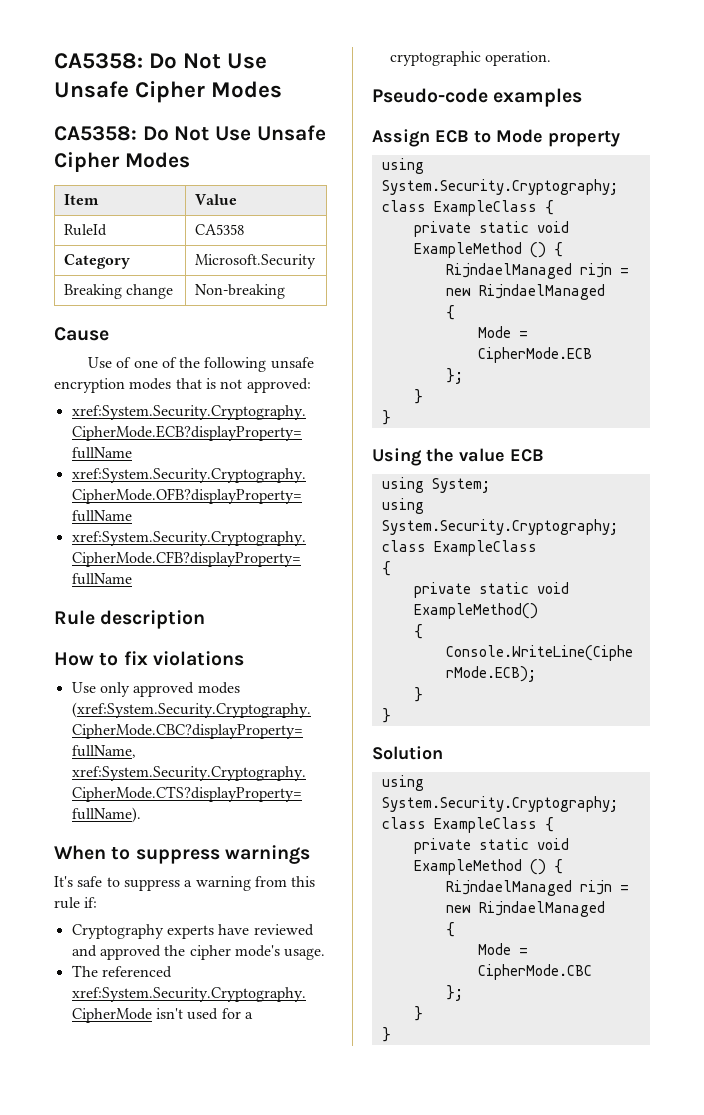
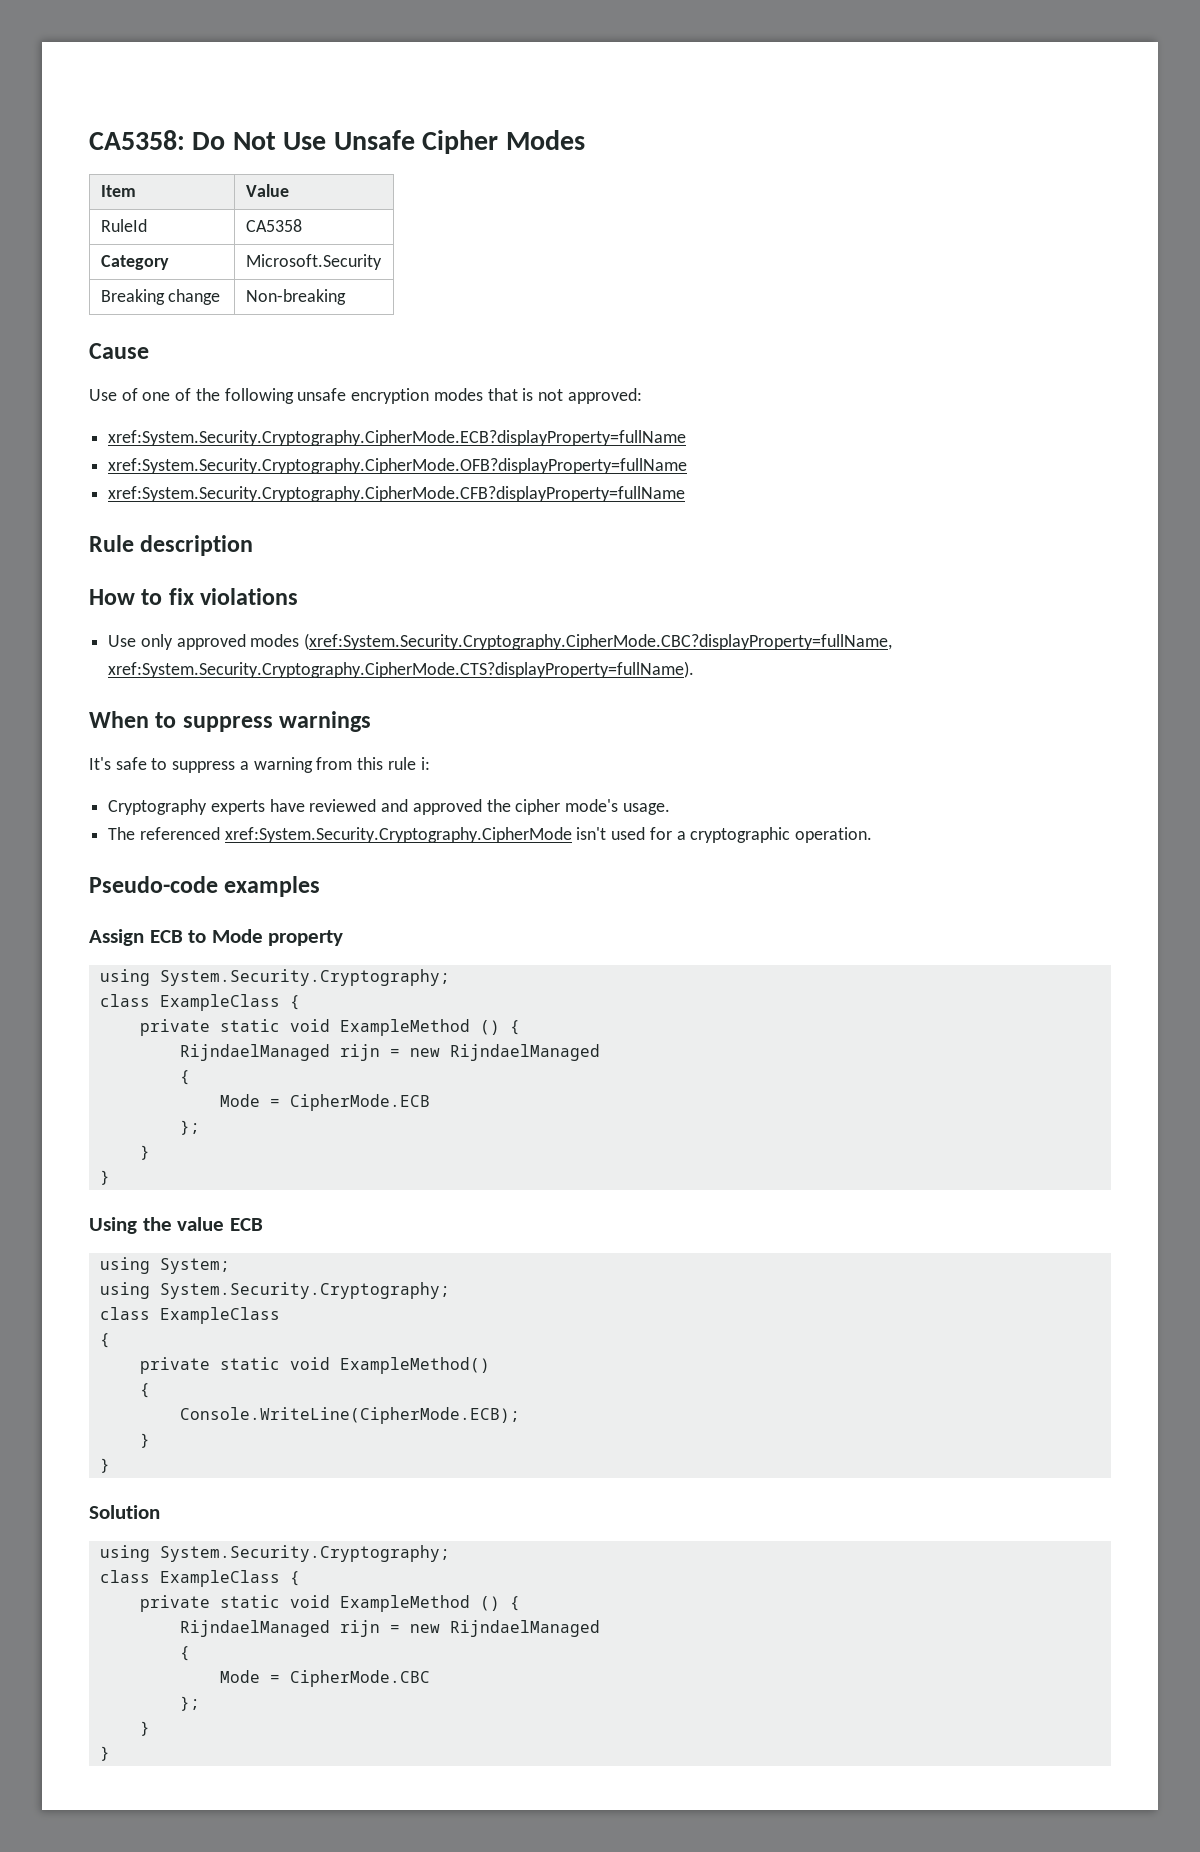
[54,53,268,69] [54,81,283,103] [54,125,326,141] [54,152,190,172] CA5358: Do Not Use Unsafe Cipher Modes // CA5358: Do Not Use Unsafe Cipher Modes -> [89,130,585,154] CA5358: Do Not Use Unsafe Cipher Modes
[84,897,98,908] if: -> [420,757,430,770] i:

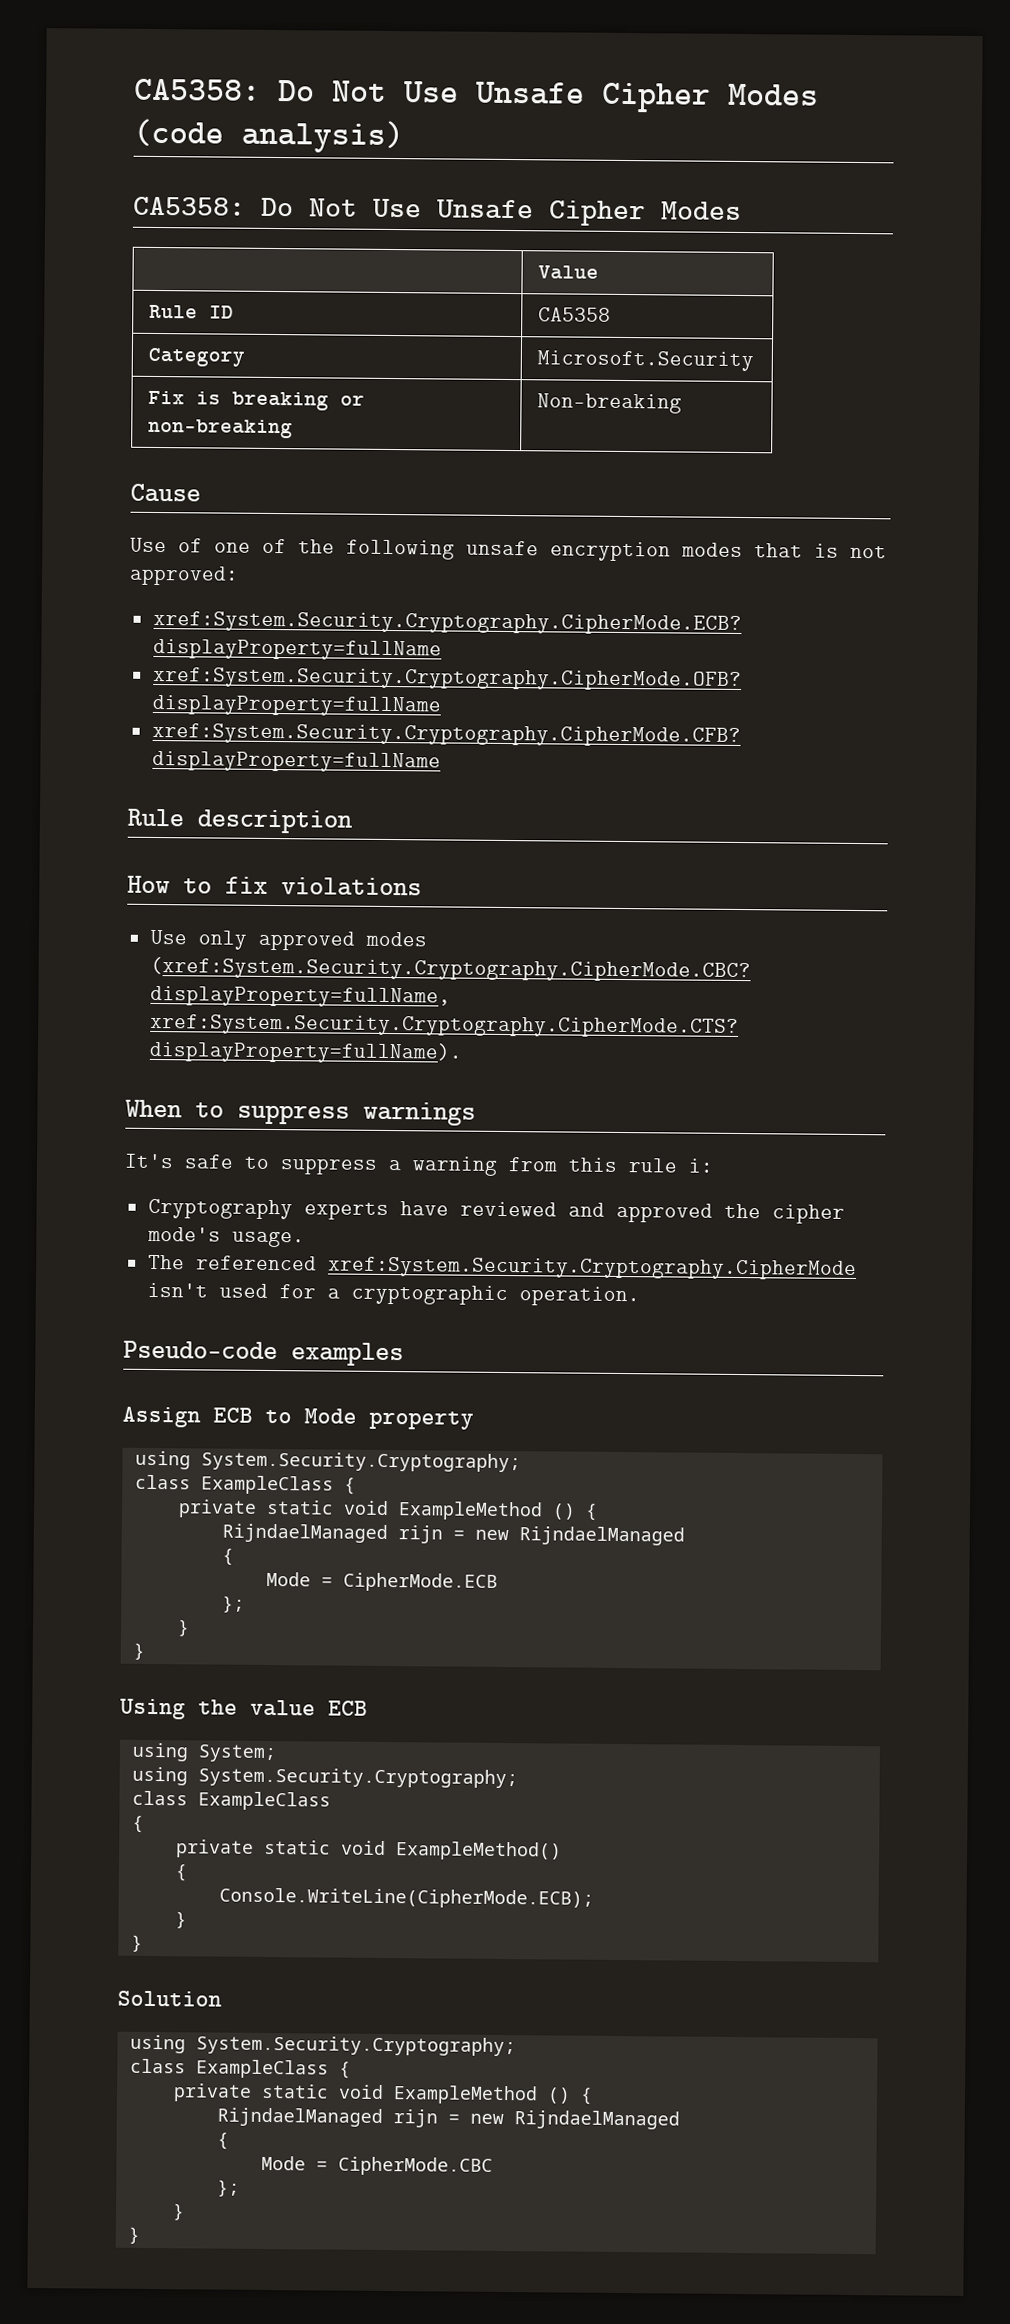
[89,130,585,154] [100,185,136,197] CA5358: Do Not Use Unsafe Cipher Modes // Item -> [134,78,819,113] [133,118,404,154] [133,196,742,227] CA5358: Do Not Use Unsafe Cipher Modes (code analysis) // CA5358: Do Not Use Unsafe Cipher Modes //
[100,219,147,232] RuleId -> [149,304,235,319] Rule ID
[100,289,221,305] Breaking change -> [148,390,366,411] [148,418,294,439] Fix is breaking or non-breaking

